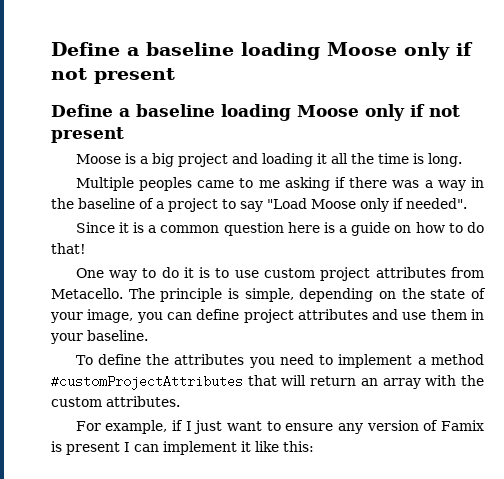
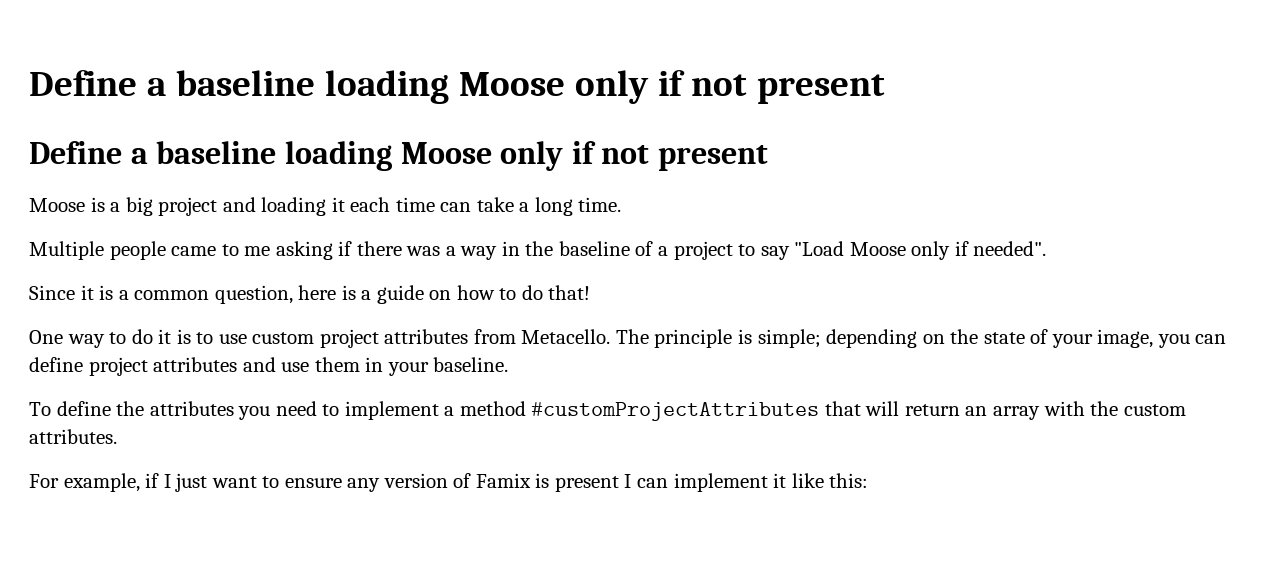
[330,153,462,167] all the time is long. -> [350,197,622,216] each time can take a long time.
[138,177,192,191] peoples -> [109,241,166,260] people
[223,222,284,236] question -> [214,285,293,304] question,
[244,288,294,302] simple, -> [757,329,821,348] simple;

